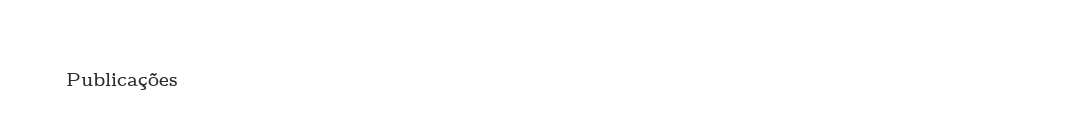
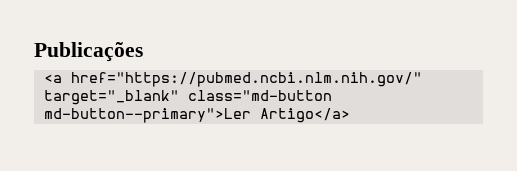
(178, 81) none -> [44,72,423,87] [44,90,333,105] [44,108,351,123] // <a href="https://pubmed.ncbi.nlm.nih.gov/" target="_blank" class="md-button md-button--primary">Ler Artigo</a>

